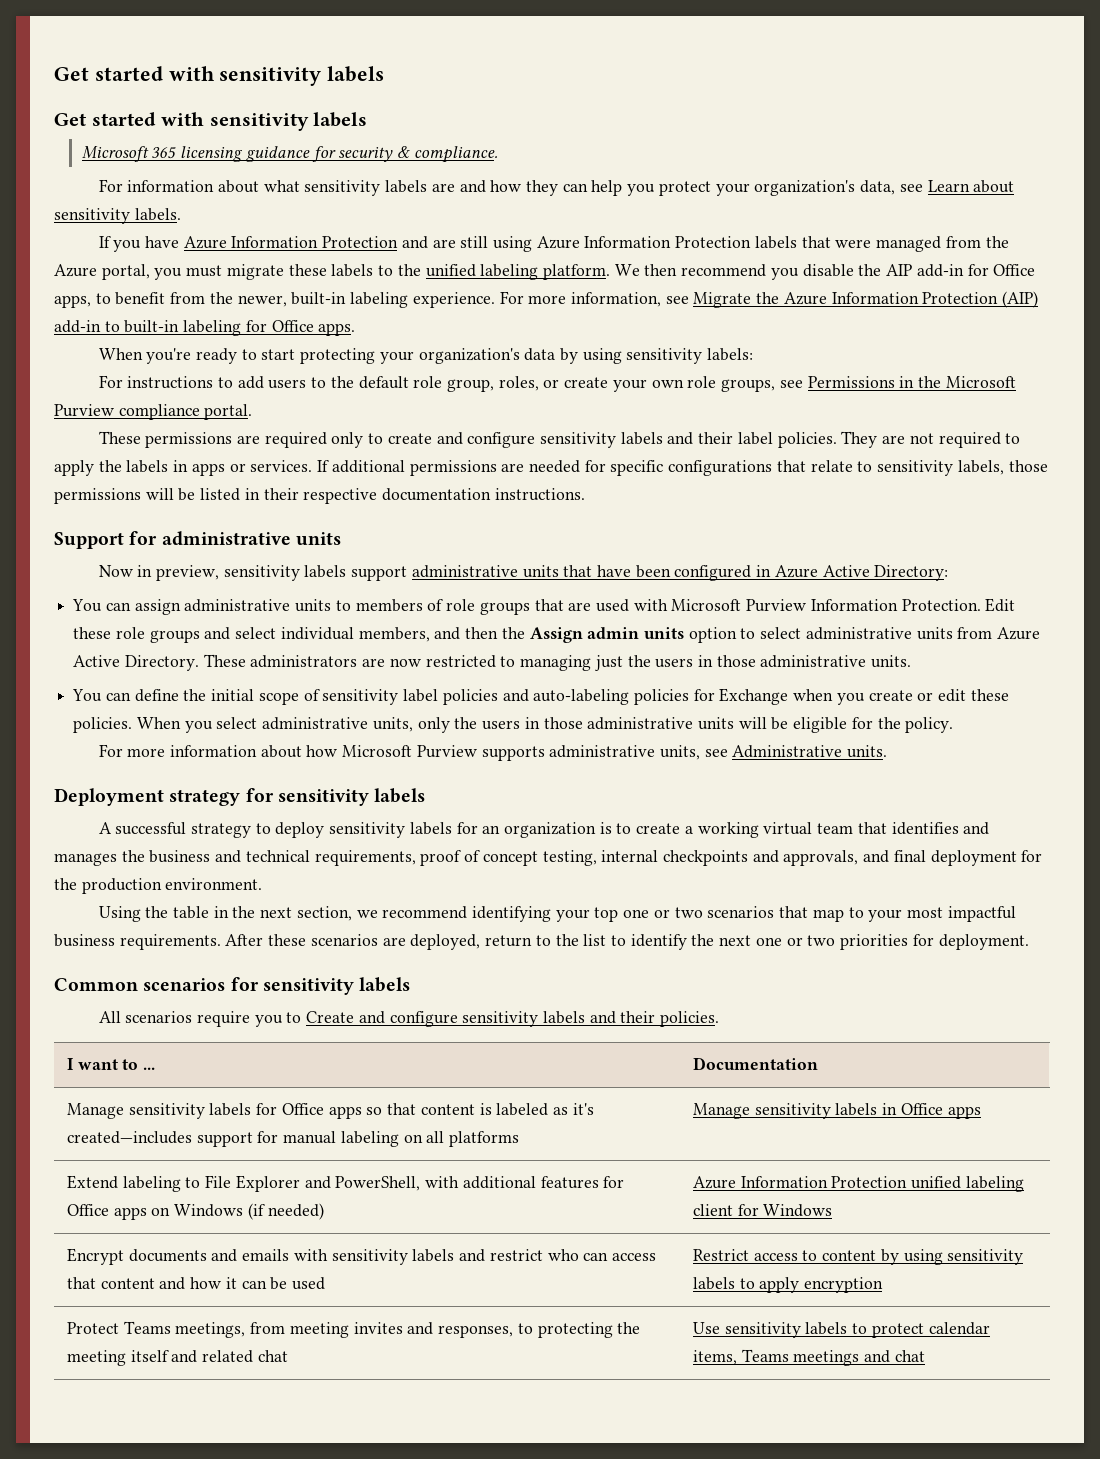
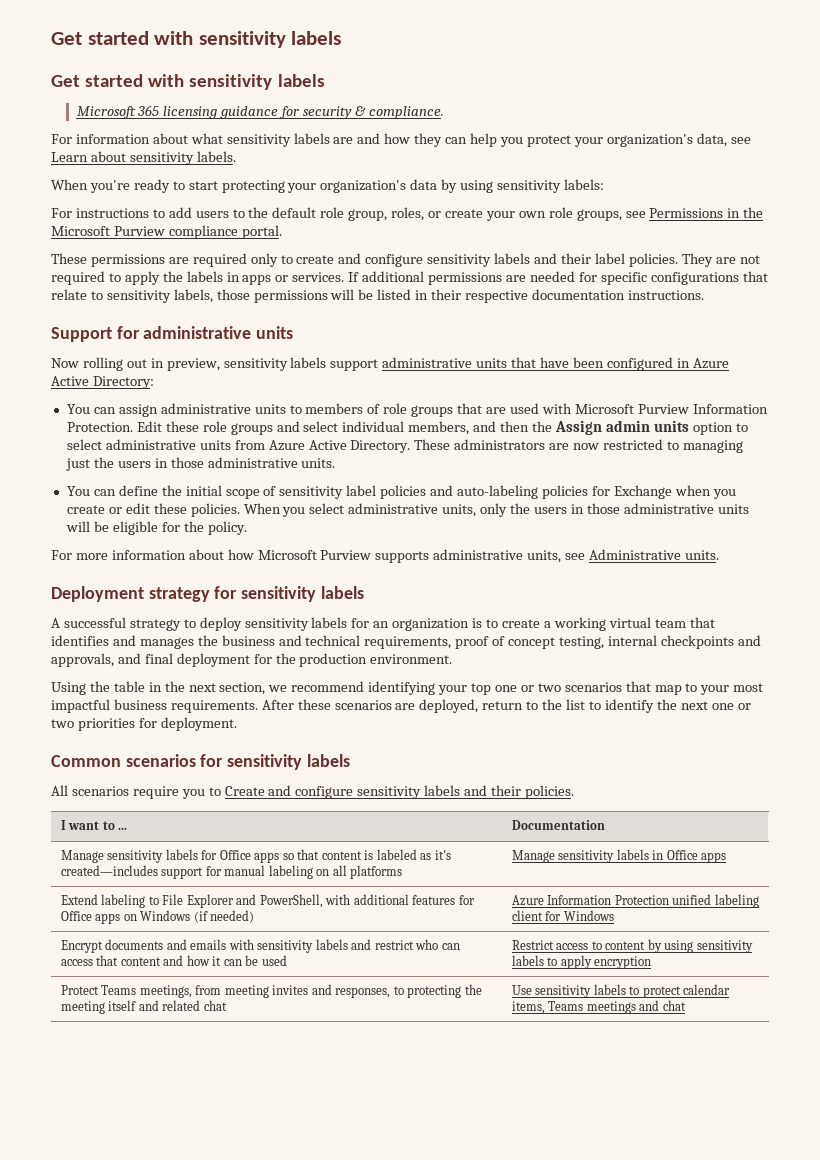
[98,236,1009,252] [54,264,1036,280] [54,291,1039,308] [54,320,356,336] // If you have Azure Information Protection and are still using Azure Information Protection labels that were managed from the Azure portal, you must migrate these labels to the unified labeling platform. We then recommend you disable the AIP add-in for Office apps, to benefit from the newer, built-in labeling experience. For more information, see Migrate the Azure Information Protection (AIP) add-in to built-in labeling for Office apps. -> (236, 156) none
(133, 571) none -> [82,357,147,371] rolling out

